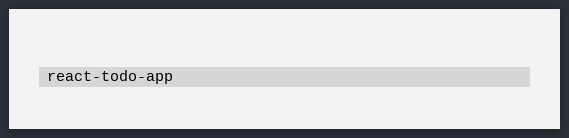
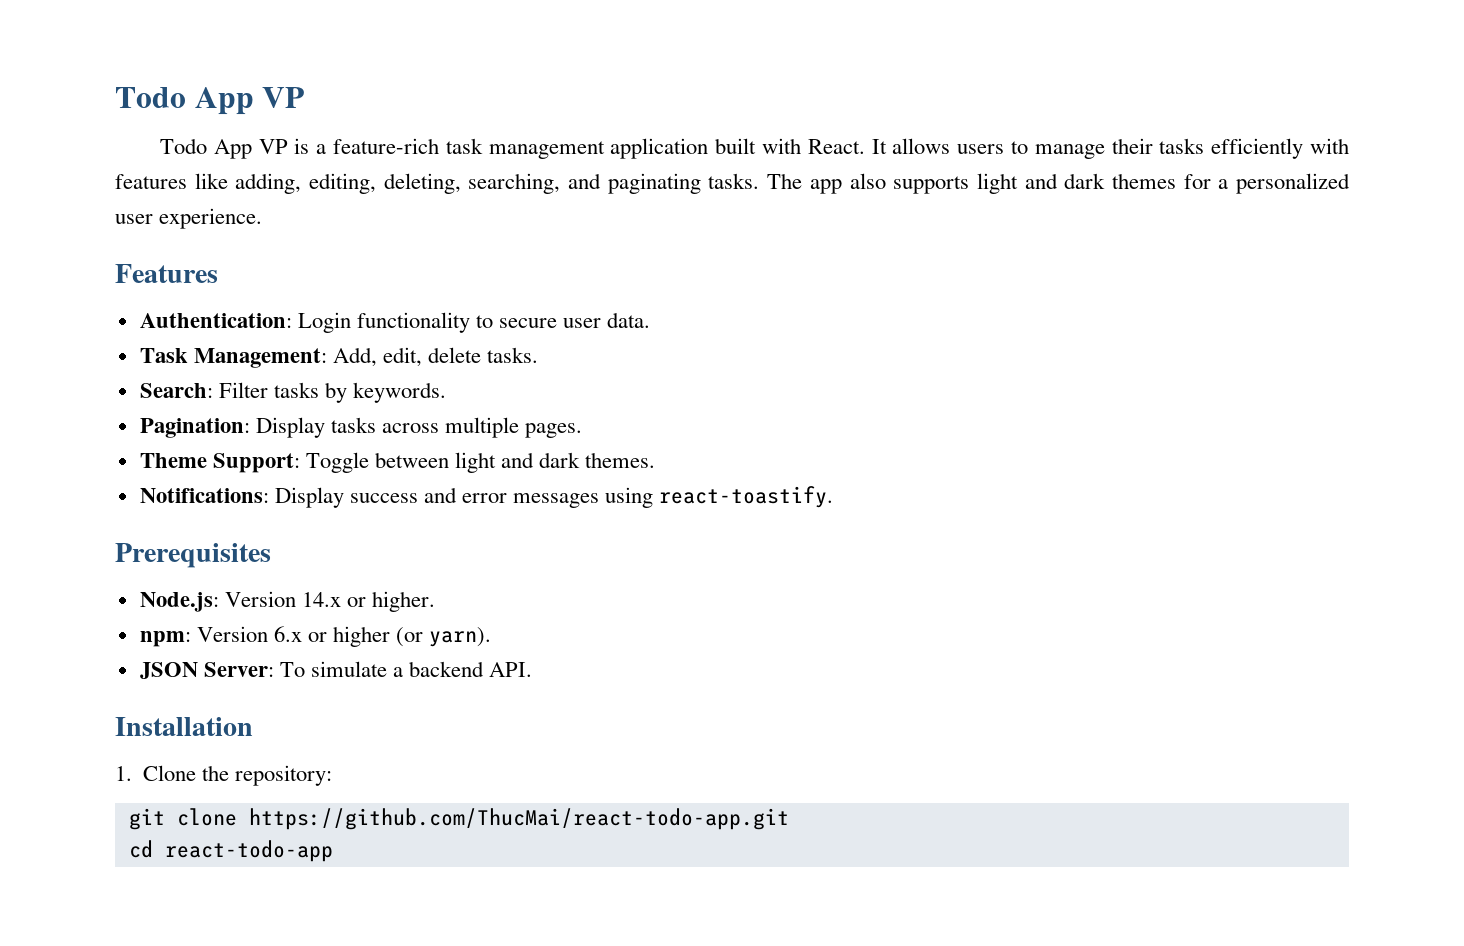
(47, 77) none -> [115,87,305,115] [159,138,1349,159] [115,173,1351,194] [115,208,263,229] [115,264,218,283] [139,312,651,333] [139,347,539,368] [139,382,447,403] [139,417,583,438] [139,452,656,473] [139,486,834,508] [115,543,271,568] [139,591,436,612] [139,626,492,647] [139,661,533,679] [115,717,253,736] [115,765,333,786] [128,808,789,830] [128,840,153,858] Todo App VP // Todo App VP is a feature-rich task management application built with React. It allows users to manage their tasks efficiently with features like adding, editing, deleting, searching, and paginating tasks. The app also supports light and dark themes for a personalized user experience. // Features // Authentication: Login functionality to secure user data. // Task Management: Add, edit, delete tasks. // Search: Filter tasks by keywords. // Pagination: Display tasks across multiple pages. // Theme Support: Toggle between light and dark themes. // Notifications: Display success and error messages using react-toastify. // Prerequisites // Node.js: Version 14.x or higher. // npm: Version 6.x or higher (or yarn). // JSON Server: To simulate a backend API. // Installation // 1. Clone the repository: // git clone https://github.com/ThucMai/react-todo-app.git // cd

